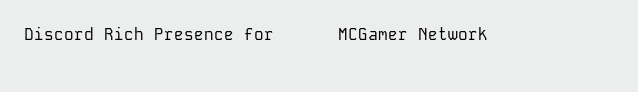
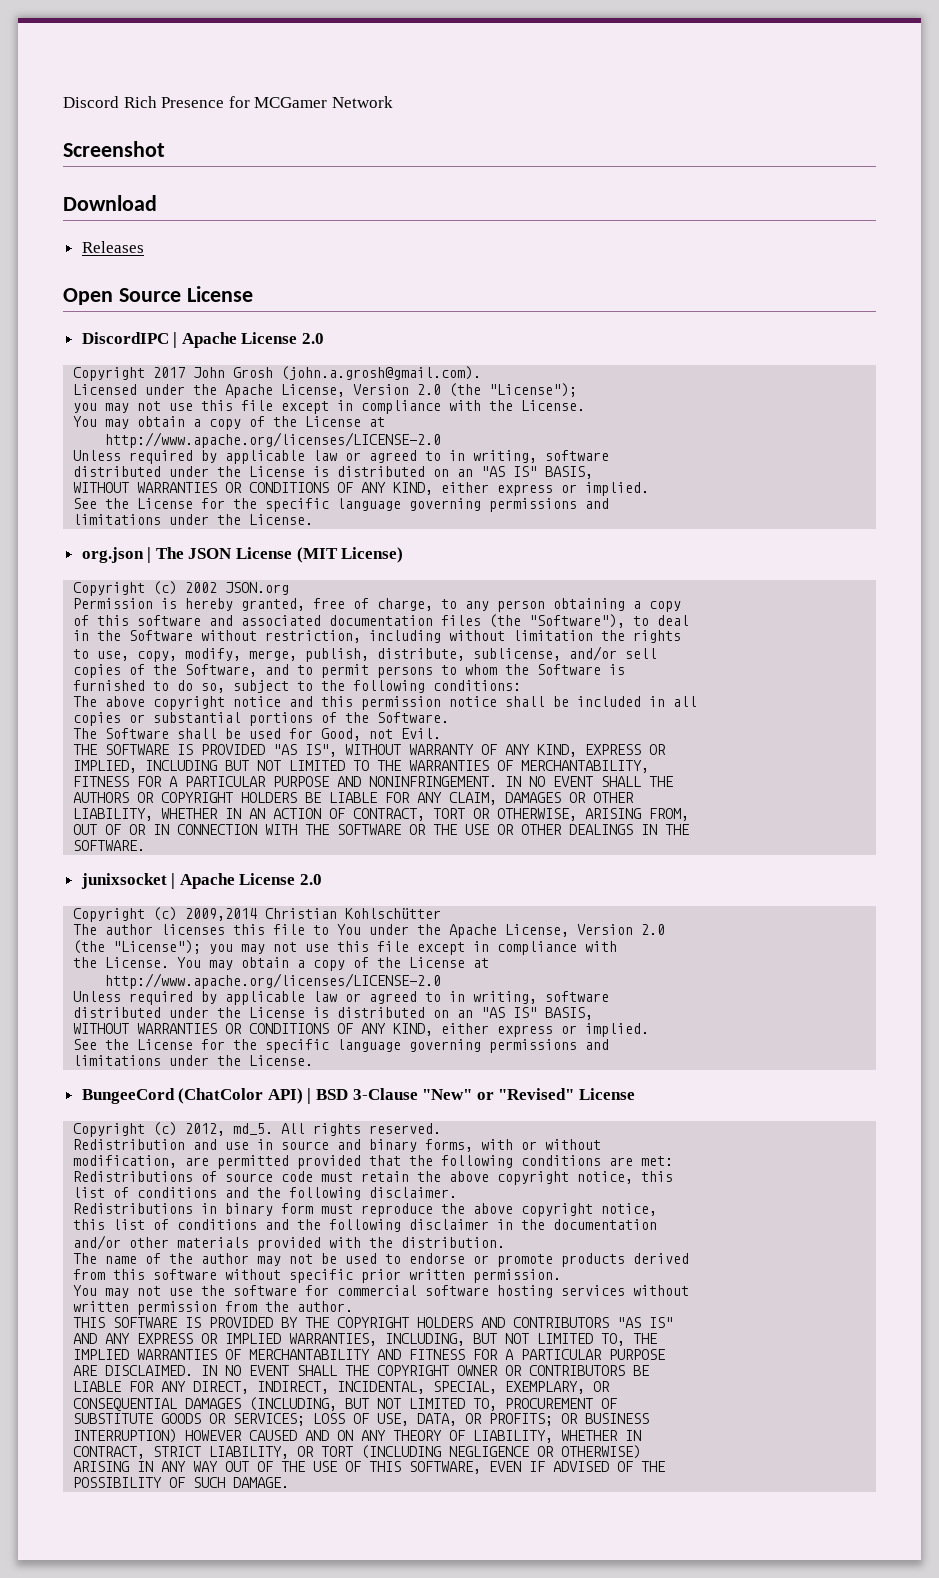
(488, 33) none -> [63,141,165,157] [63,195,157,211] [81,241,144,253] [63,286,253,305] [81,332,325,348] [73,366,482,381] [73,383,578,398] [73,400,586,414] [73,416,386,430] [105,432,442,448] [73,450,610,464] [73,466,594,479] [73,482,650,496] [73,498,610,512] [73,514,314,525] [81,547,404,563] [73,581,290,596] [73,598,682,612] [73,614,690,628] [73,630,682,643] [73,646,658,662] [73,664,626,678] [73,680,522,693] [73,696,698,710] [73,712,450,726] [73,728,442,741] [73,744,667,757] [73,760,650,773] [73,776,674,787] [73,792,635,805] [73,808,690,821] [73,824,690,835] [73,840,146,851] [80,873,323,889] [73,907,442,922] [73,924,666,938] [73,940,618,955] [73,957,490,971] [105,973,442,989] [73,991,610,1005] [73,1007,594,1020] [73,1023,650,1037] [73,1039,610,1053] [73,1055,314,1066] [81,1088,636,1104] [73,1122,442,1137] [73,1139,602,1152] [73,1155,674,1169] [73,1171,674,1185] [73,1187,458,1200] [73,1203,658,1217] [73,1219,658,1232] [73,1235,506,1251] [73,1253,690,1267] [73,1269,562,1283] [73,1285,690,1298] [73,1301,354,1315] [73,1317,674,1328] [73,1333,658,1346] [73,1349,666,1360] [73,1365,650,1376] [73,1381,611,1394] [73,1397,618,1411] [73,1413,650,1426] [73,1429,642,1443] [73,1445,642,1459] [73,1461,666,1474] [73,1477,290,1488] // Screenshot // Download // Releases // Open Source License // DiscordIPC | Apache License 2.0 // Copyright 2017 John Grosh (john.a.grosh@gmail.com). // Licensed under the Apache License, Version 2.0 (the "License"); // you may not use this file except in compliance with the License. // You may obtain a copy of the License at // http://www.apache.org/licenses/LICENSE-2.0 // Unless required by applicable law or agreed to in writing, software // distributed under the License is distributed on an "AS IS" BASIS, // WITHOUT WARRANTIES OR CONDITIONS OF ANY KIND, either express or implied. // See the License for the specific language governing permissions and // limitations under the License. // org.json | The JSON License (MIT License) // Copyright (c) 2002 JSON.org // Permission is hereby granted, free of charge, to any person obtaining a copy // of this software and associated documentation files (the "Software"), to deal // in the Software without restriction, including without limitation the rights // to use, copy, modify, merge, publish, distribute, sublicense, and/or sell // copies of the Software, and to permit persons to whom the Software is // furnished to do so, subject to the following conditions: // The above copyright notice and this permission notice shall be included in all // copies or substantial portions of the Software. // The Software shall be used for Good, not Evil. // THE SOFTWARE IS PROVIDED "AS IS", WITHOUT WARRANTY OF ANY KIND, EXPRESS OR // IMPLIED, INCLUDING BUT NOT LIMITED TO THE WARRANTIES OF MERCHANTABILITY, // FITNESS FOR A PARTICULAR PURPOSE AND NONINFRINGEMENT. IN NO EVENT SHALL THE // AUTHORS OR COPYRIGHT HOLDERS BE LIABLE FOR ANY CLAIM, DAMAGES OR OTHER // LIABILITY, WHETHER IN AN ACTION OF CONTRACT, TORT OR OTHERWISE, ARISING FROM, // OUT OF OR IN CONNECTION WITH THE SOFTWARE OR THE USE OR OTHER DEALINGS IN THE // SOFTWARE. // junixsocket | Apache License 2.0 // Copyright (c) 2009,2014 Christian Kohlschütter // The author licenses this file to You under the Apache License, Version 2.0 // (the "License"); you may not use this file except in compliance with // the License. You may obtain a copy of the License at // http://www.apache.org/licenses/LICENSE-2.0 // Unless required by applicable law or agreed to in writing, software // distributed under the License is distributed on an "AS IS" BASIS, // WITHOUT WARRANTIES OR CONDITIONS OF ANY KIND, either express or implied. // See the License for the specific language governing permissions and // limitations under the License. // BungeeCord (ChatColor API) | BSD 3-Clause "New" or "Revised" License // Copyright (c) 2012, md_5. All rights reserved. // Redistribution and use in source and binary forms, with or without // modification, are permitted provided that the following conditions are met: // Redistributions of source code must retain the above copyright notice, this // list of conditions and the following disclaimer. // Redistributions in binary form must reproduce the above copyright notice, // this list of conditions and the following disclaimer in the documentation // and/or other materials provided with the distribution. // The name of the author may not be used to endorse or promote products derived // from this software without specific prior written permission. // You may not use the software for commercial software hosting services without // written permission from the author. // THIS SOFTWARE IS PROVIDED BY THE COPYRIGHT HOLDERS AND CONTRIBUTORS "AS IS" // AND ANY EXPRESS OR IMPLIED WARRANTIES, INCLUDING, BUT NOT LIMITED TO, THE // IMPLIED WARRANTIES OF MERCHANTABILITY AND FITNESS FOR A PARTICULAR PURPOSE // ARE DISCLAIMED. IN NO EVENT SHALL THE COPYRIGHT OWNER OR CONTRIBUTORS BE // LIABLE FOR ANY DIRECT, INDIRECT, INCIDENTAL, SPECIAL, EXEMPLARY, OR // CONSEQUENTIAL DAMAGES (INCLUDING, BUT NOT LIMITED TO, PROCUREMENT OF // SUBSTITUTE GOODS OR SERVICES; LOSS OF USE, DATA, OR PROFITS; OR BUSINESS // INTERRUPTION) HOWEVER CAUSED AND ON ANY THEORY OF LIABILITY, WHETHER IN // CONTRACT, STRICT LIABILITY, OR TORT (INCLUDING NEGLIGENCE OR OTHERWISE) // ARISING IN ANY WAY OUT OF THE USE OF THIS SOFTWARE, EVEN IF ADVISED OF THE // POSSIBILITY OF SUCH DAMAGE.

